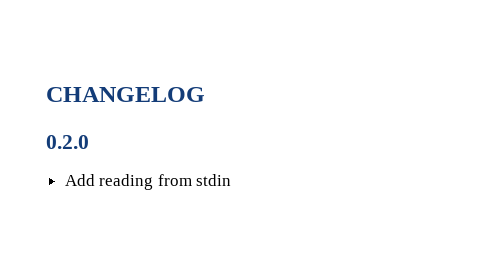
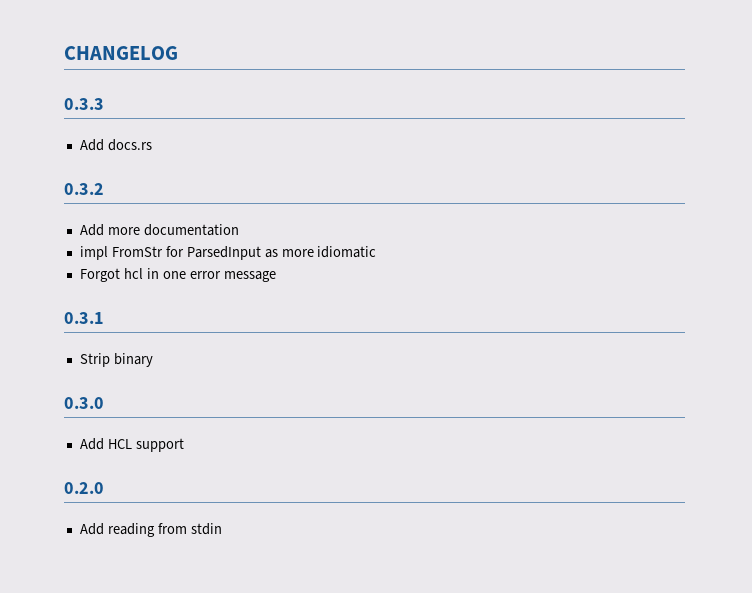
(205, 94) none -> [64,98,104,110] [79,139,152,151] [64,183,104,195] [79,224,239,236] [79,246,377,260] [79,268,276,282] [64,312,104,324] [79,353,153,367] [64,397,104,409] [79,438,184,452] // 0.3.3 // Add docs.rs // 0.3.2 // Add more documentation // impl FromStr for ParsedInput as more idiomatic // Forgot hcl in one error message // 0.3.1 // Strip binary // 0.3.0 // Add HCL support

